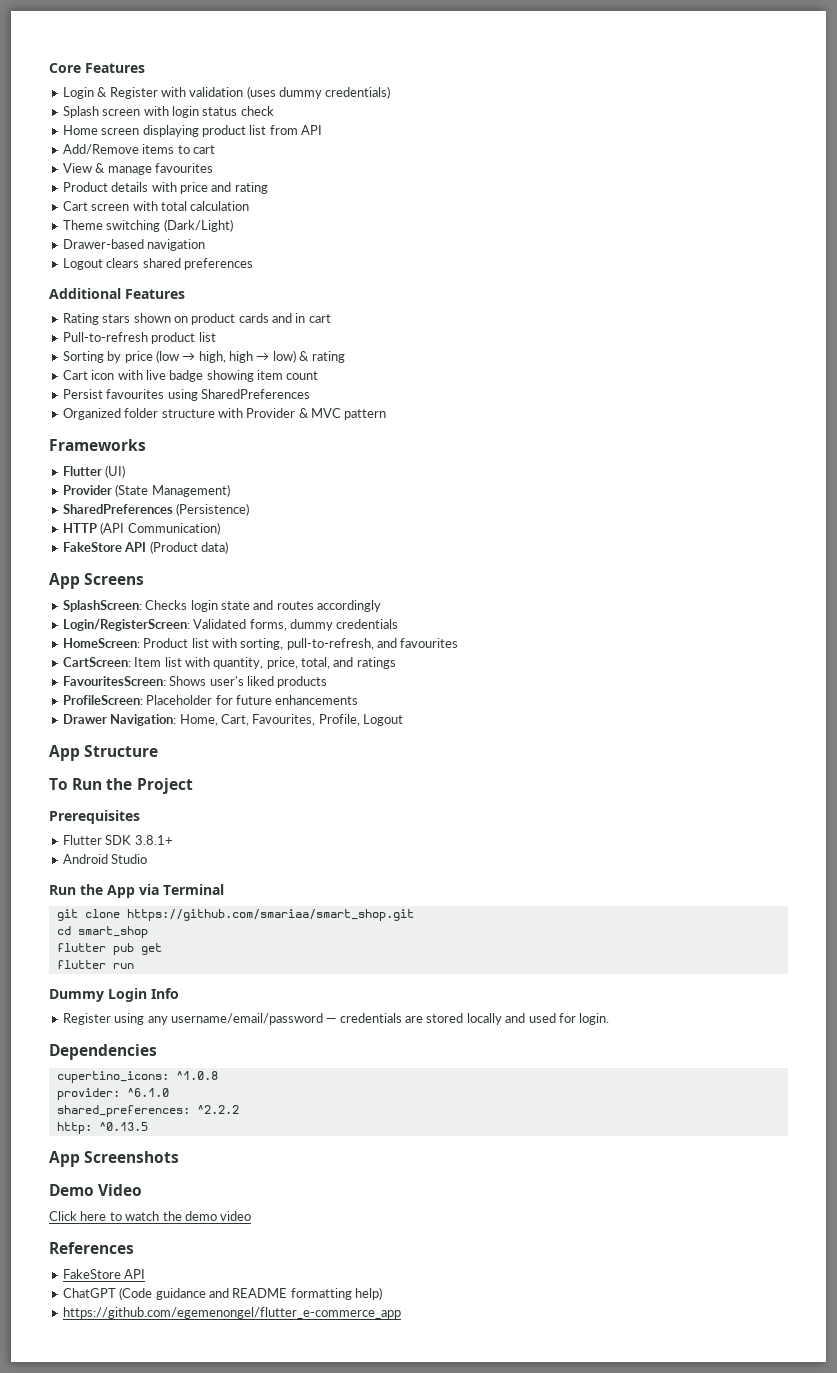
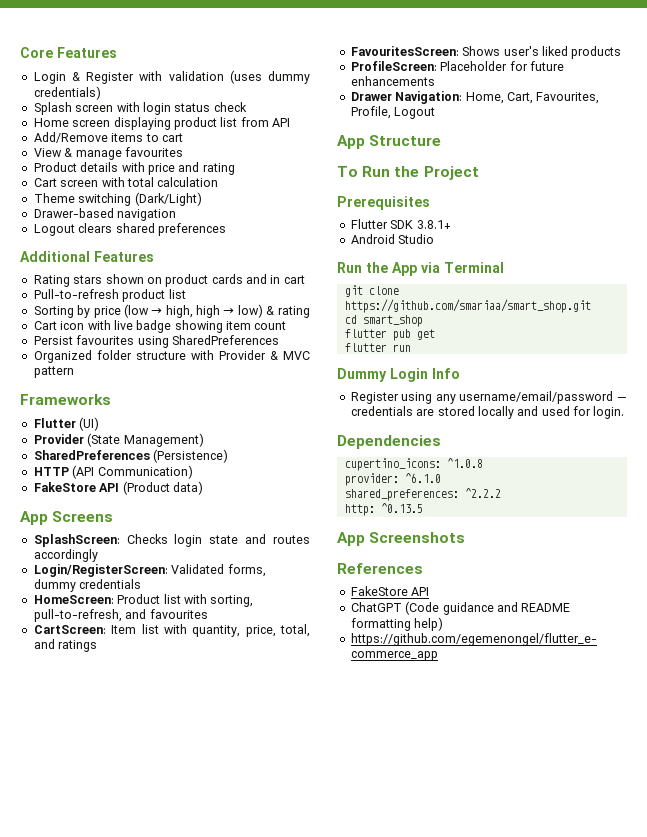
[49,1184,143,1196] [49,1211,252,1221] // Demo Video // Click here to watch the demo video -> (466, 537) none

